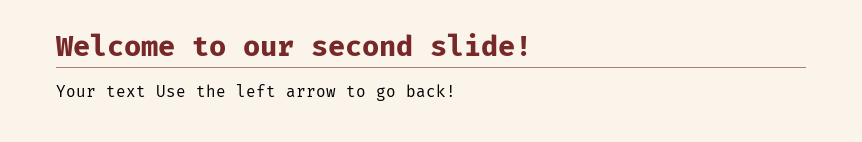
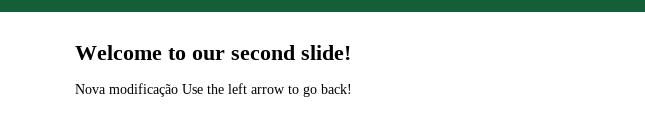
[56,85,146,97] Your text -> [75,83,178,97] Nova modificação

